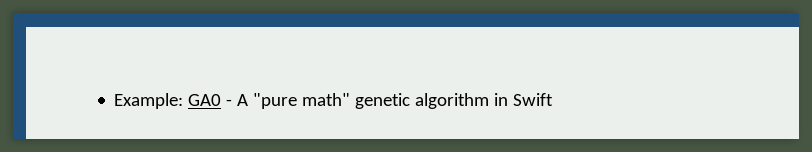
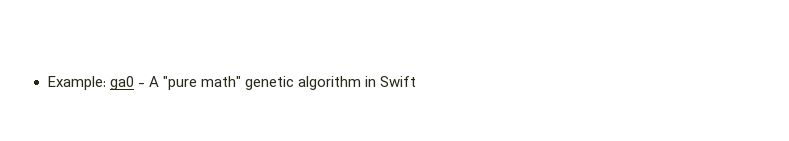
[188,94,222,106] GA0 -> [109,76,134,90] ga0

